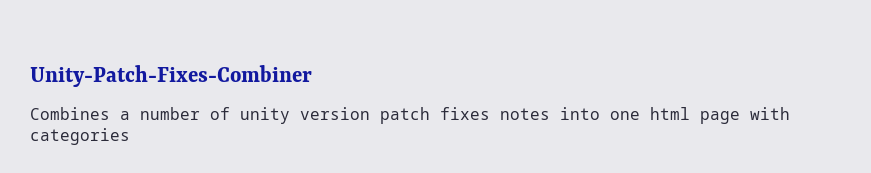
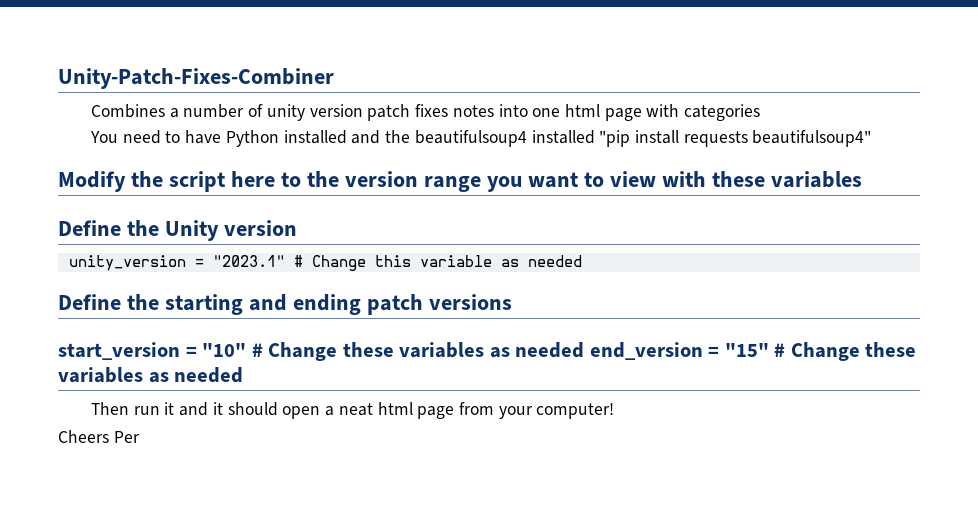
(130, 136) none -> [90,130,872,147] [58,171,863,192] [58,220,297,241] [68,255,582,271] [58,294,512,315] [58,342,917,361] [58,367,244,383] [91,402,615,419] [58,430,140,443] // You need to have Python installed and the beautifulsoup4 installed "pip install requests beautifulsoup4" // Modify the script here to the version range you want to view with these variables // Define the Unity version // unity_version = "2023.1" # Change this variable as needed // Define the starting and ending patch versions // start_version = "10" # Change these variables as needed end_version = "15" # Change these variables as needed // Then run it and it should open a neat html page from your computer! // Cheers Per

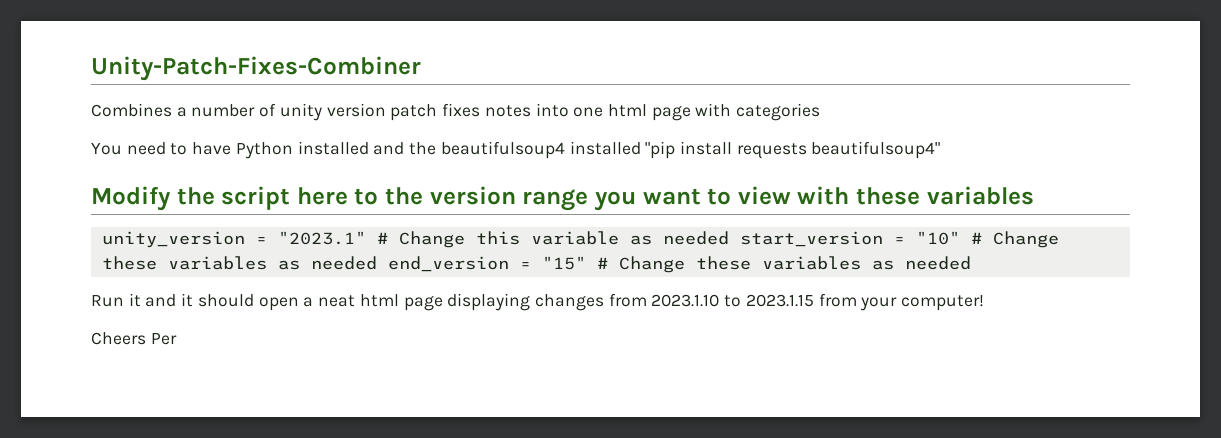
[58,220,297,241] // Define the Unity version -> (1034, 195) none
[58,294,512,315] // Define the starting and ending patch versions // -> (729, 238) none
[91,402,160,415] Then run -> [91,295,124,307] Run
(455, 412) none -> [447,293,814,311] displaying changes from 2023.1.10 to 2023.1.15

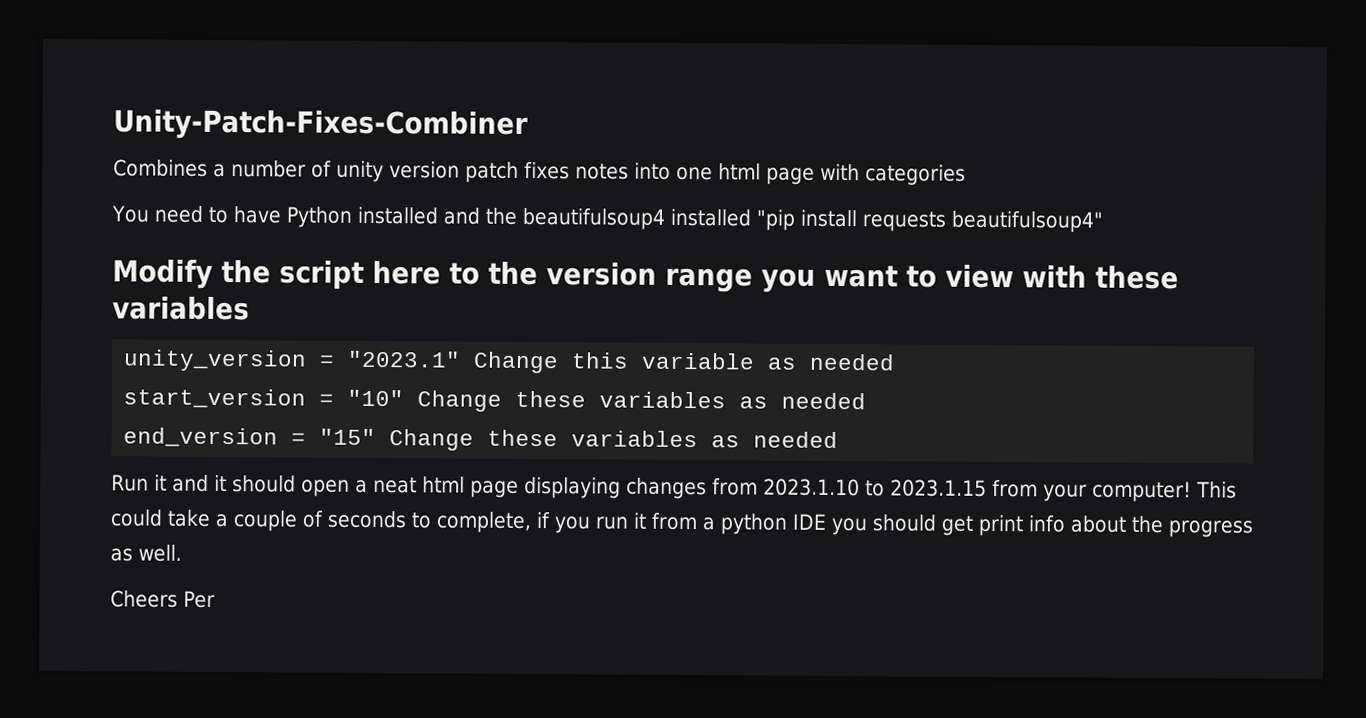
[376,232,388,244] # -> (462, 359) none
(729, 238) none -> (896, 362) //
[970,231,1059,248] [101,256,377,270] # Change these variables as needed -> [417,390,867,412] Change these variables as needed //
[596,257,608,269] # -> (377, 437) none
(985, 303) none -> [1195,481,1237,499] [110,509,1253,538] [110,544,182,562] This could take a couple of seconds to complete, if you run it from a python IDE you should get print info about the progress as well.

